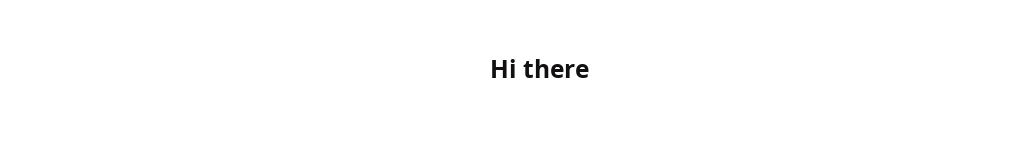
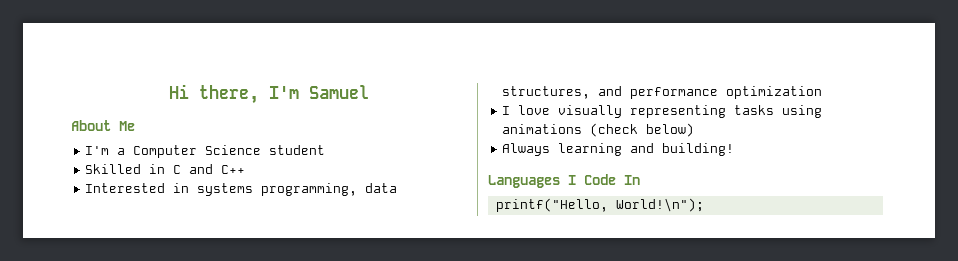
[522,59,589,78] there -> [198,85,369,104] [71,120,135,131] [85,145,326,158] [85,164,246,174] [85,183,398,196] [502,86,823,99] [502,105,823,118] [502,123,695,137] [502,143,735,156] [488,174,640,188] [495,198,704,212] there, I'm Samuel // About Me // I'm a Computer Science student // Skilled in C and C++ // Interested in systems programming, data structures, and performance optimization // I love visually representing tasks using animations (check below) // Always learning and building! // Languages I Code In // printf("Hello, World!\n");

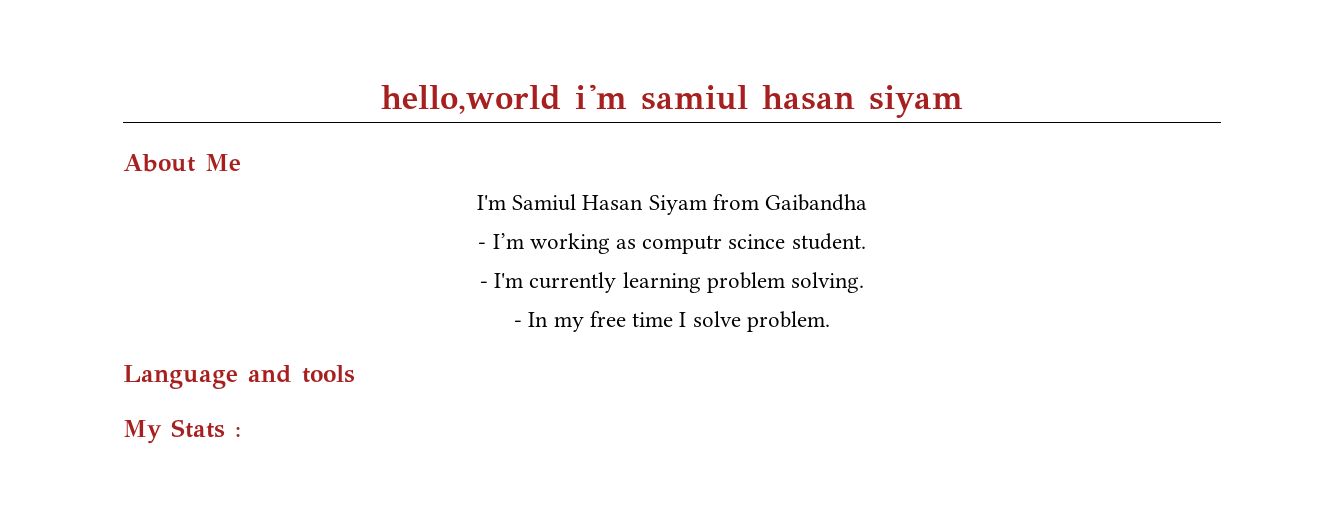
[168,84,369,104] [71,120,135,131] [85,145,326,158] [85,164,246,174] [85,183,398,196] [502,86,823,99] [502,105,823,118] [502,123,695,137] [502,143,735,156] [488,174,640,188] [495,198,704,212] Hi there, I'm Samuel // About Me // I'm a Computer Science student // Skilled in C and C++ // Interested in systems programming, data structures, and performance optimization // I love visually representing tasks using animations (check below) // Always learning and building! // Languages I Code In // printf("Hello, World!\n"); -> [380,84,964,118] [123,154,241,172] [476,194,868,215] [478,233,866,254] [479,272,865,293] [514,311,830,332] [123,365,355,389] [123,419,241,444] hello,world i'm samiul hasan siyam // About Me // I'm Samiul Hasan Siyam from Gaibandha // - I’m working as computr scince student. // - I'm currently learning problem solving. // - In my free time I solve problem. // Language and tools // My Stats :

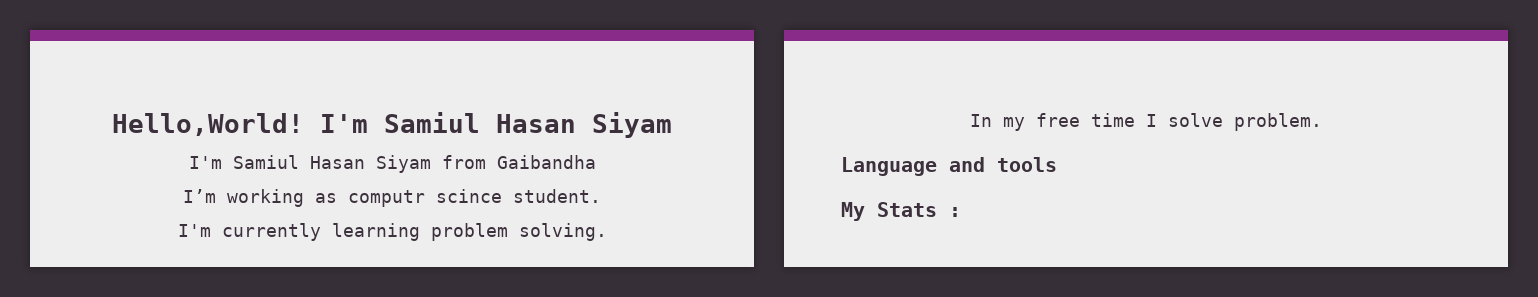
[380,84,964,118] [123,154,241,172] hello,world i'm samiul hasan siyam // About Me -> [112,112,672,138] Hello,World! I'm Samiul Hasan Siyam
[478,242,487,249] - -> (596, 162) none
[479,281,488,288] - -> (601, 196) none
[514,320,523,327] - -> (607, 232) none

